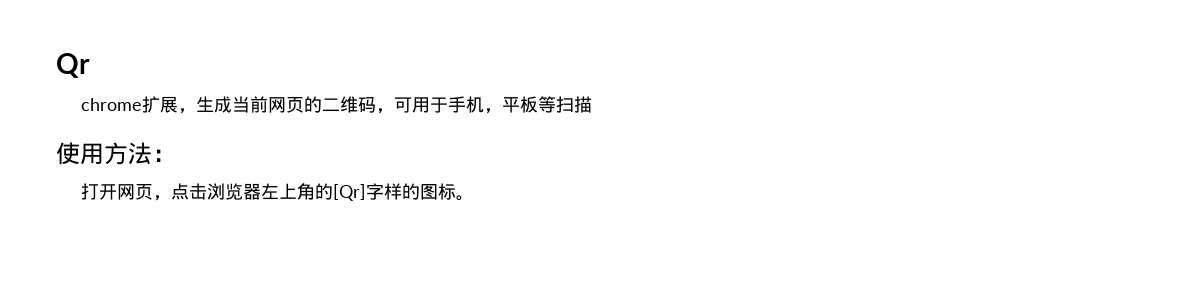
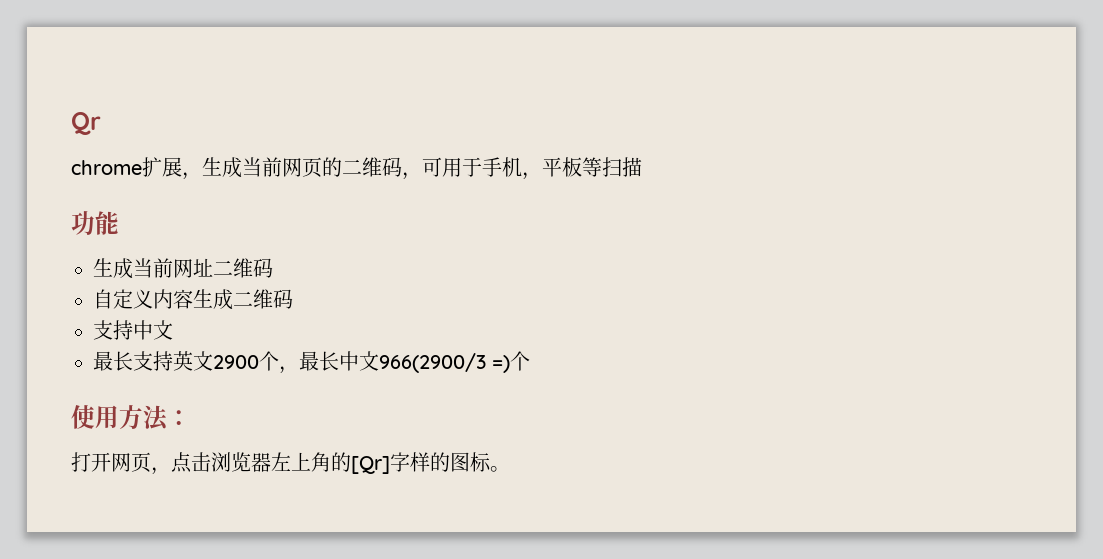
(593, 104) none -> [71,211,119,235] [93,258,273,279] [93,289,293,310] [93,320,173,340] [93,351,530,374] // 功能 // 生成当前网址二维码 // 自定义内容生成二维码 // 支持中文 // 最长支持英文2900个，最长中文966(2900/3 =)个

